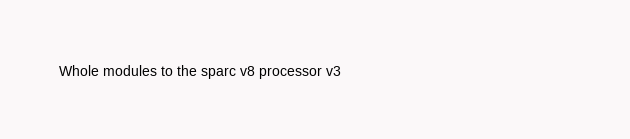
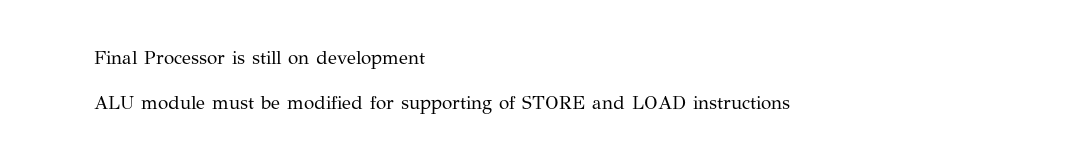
[59,65,341,79] Whole modules to the sparc v8 processor v3 -> [94,51,425,69] [94,95,790,114] Final Processor is still on development // ALU module must be modified for supporting of STORE and LOAD instructions

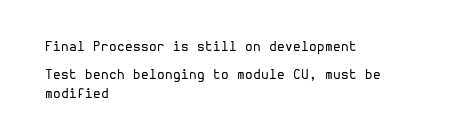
[94,95,790,114] ALU module must be modified for supporting of STORE and LOAD instructions -> [45,69,381,83] [45,88,109,98] Test bench belonging to module CU, must be modified

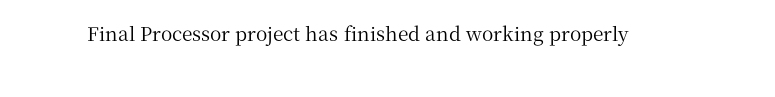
[173,41,357,55] [45,69,381,83] [45,88,109,98] is still on development // Test bench belonging to module CU, must be modified -> [235,25,629,46] project has finished and working properly

